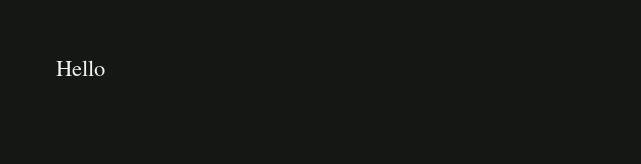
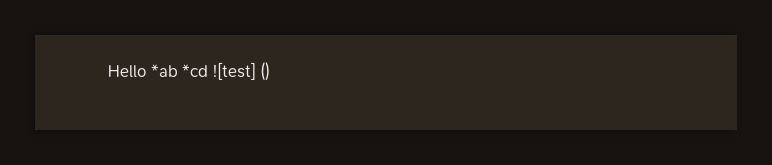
(105, 68) none -> [150,62,271,81] *ab *cd ![test] ()

